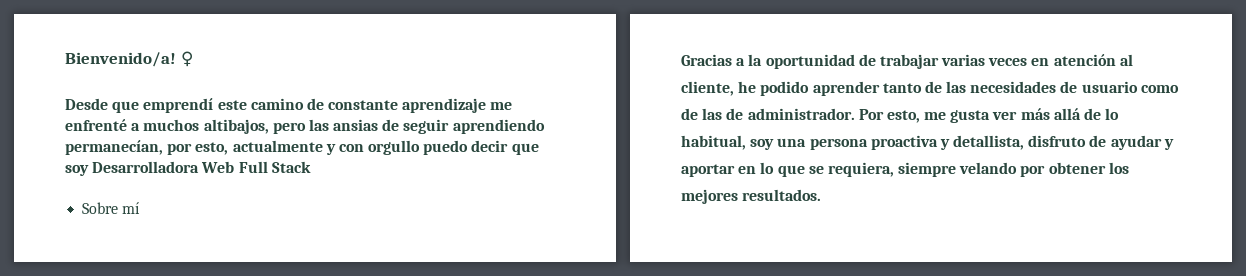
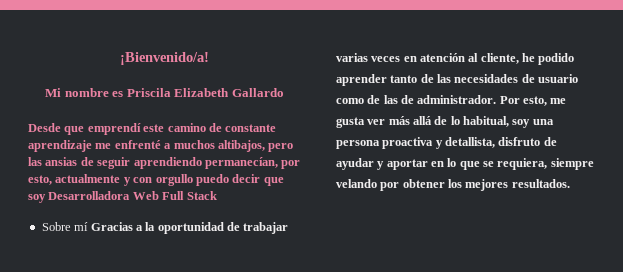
[65,51,193,67] Bienvenido/a! ♀ -> [120,52,209,65] [45,88,284,97] ¡Bienvenido/a! // Mi nombre es Priscila Elizabeth Gallardo
(141, 208) // -> (89, 226) none

